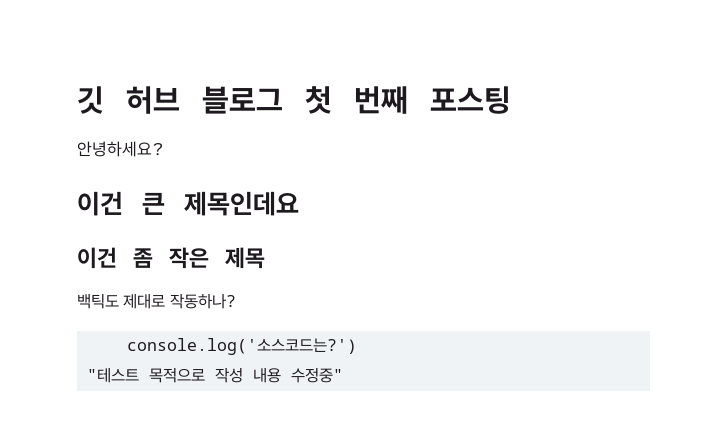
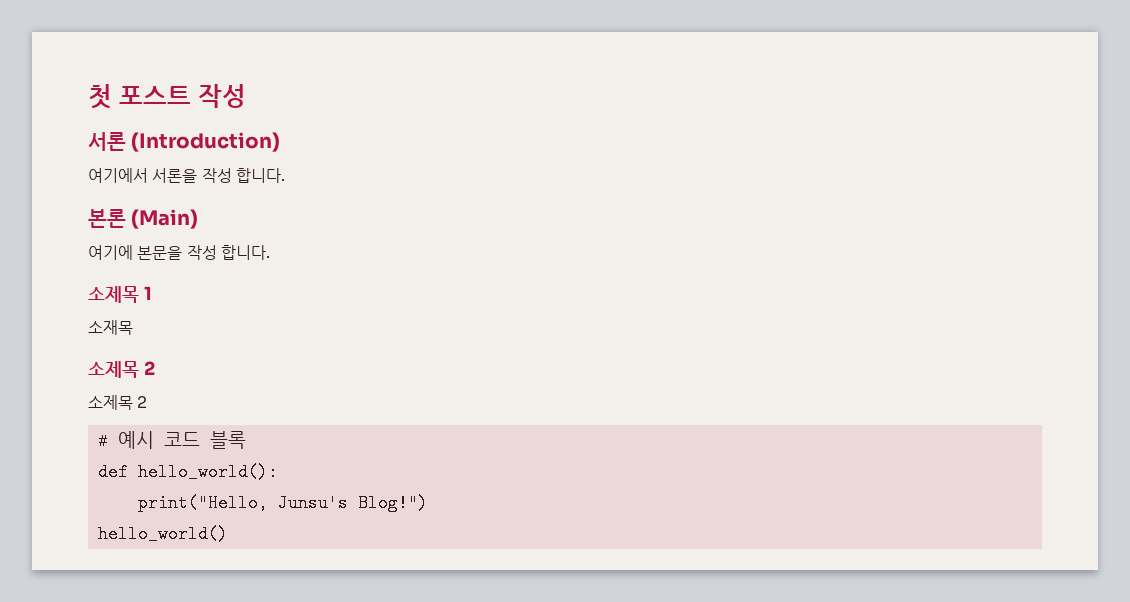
[77,86,511,114] [77,141,164,157] [77,191,299,216] [77,247,265,269] [77,293,236,309] [127,338,358,355] [87,367,344,383] 깃 허브 블로그 첫 번째 포스팅 // 안녕하세요? // 이건 큰 제목인데요 // 이건 좀 작은 제목 // 백틱도 제대로 작동하나? // console.log('소스코드는?') // "테스트 목적으로 작성 내용 수정중" -> [88,84,246,109] [88,132,281,152] [88,168,285,183] [88,209,199,229] [88,245,270,260] [88,286,152,303] [88,320,133,335] [88,361,155,378] [88,395,148,410] [97,431,246,450] [97,463,278,481] [137,494,428,512] [97,525,228,543] 첫 포스트 작성 // 서론 (Introduction) // 여기에서 서론을 작성 합니다. // 본론 (Main) // 여기에 본문을 작성 합니다. // 소제목 1 // 소재목 // 소제목 2 // 소제목 2 // # 예시 코드 블록 // def hello_world(): // print("Hello, Junsu's Blog!") // hello_world()

